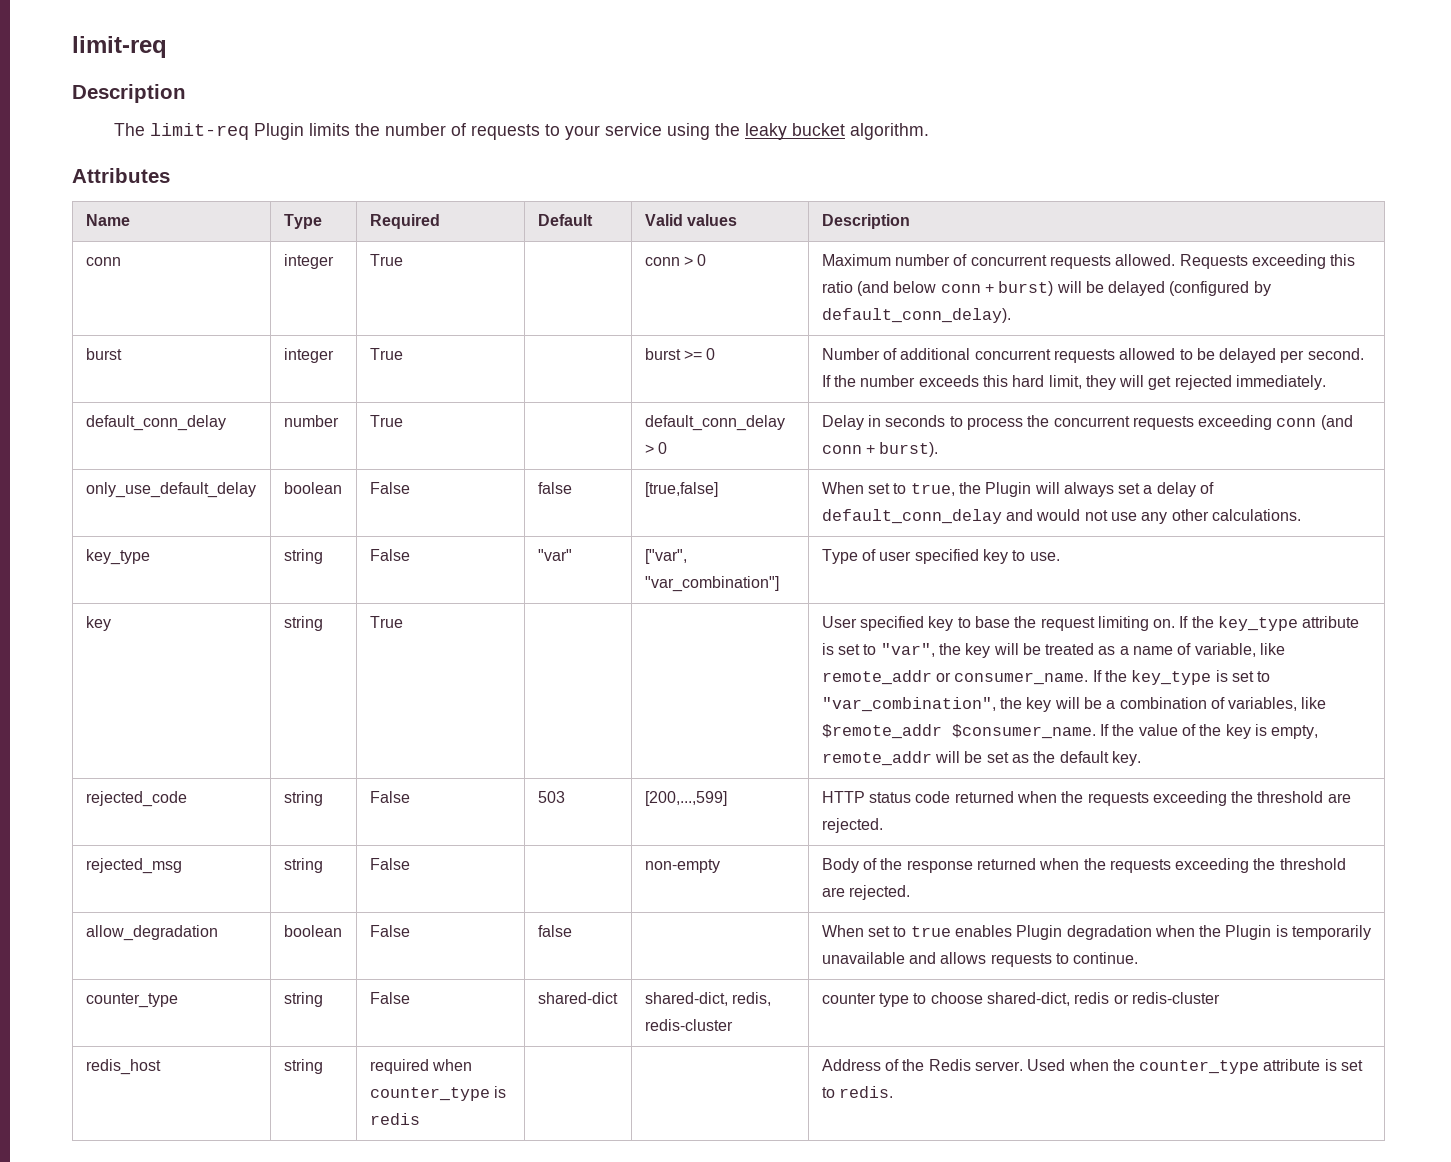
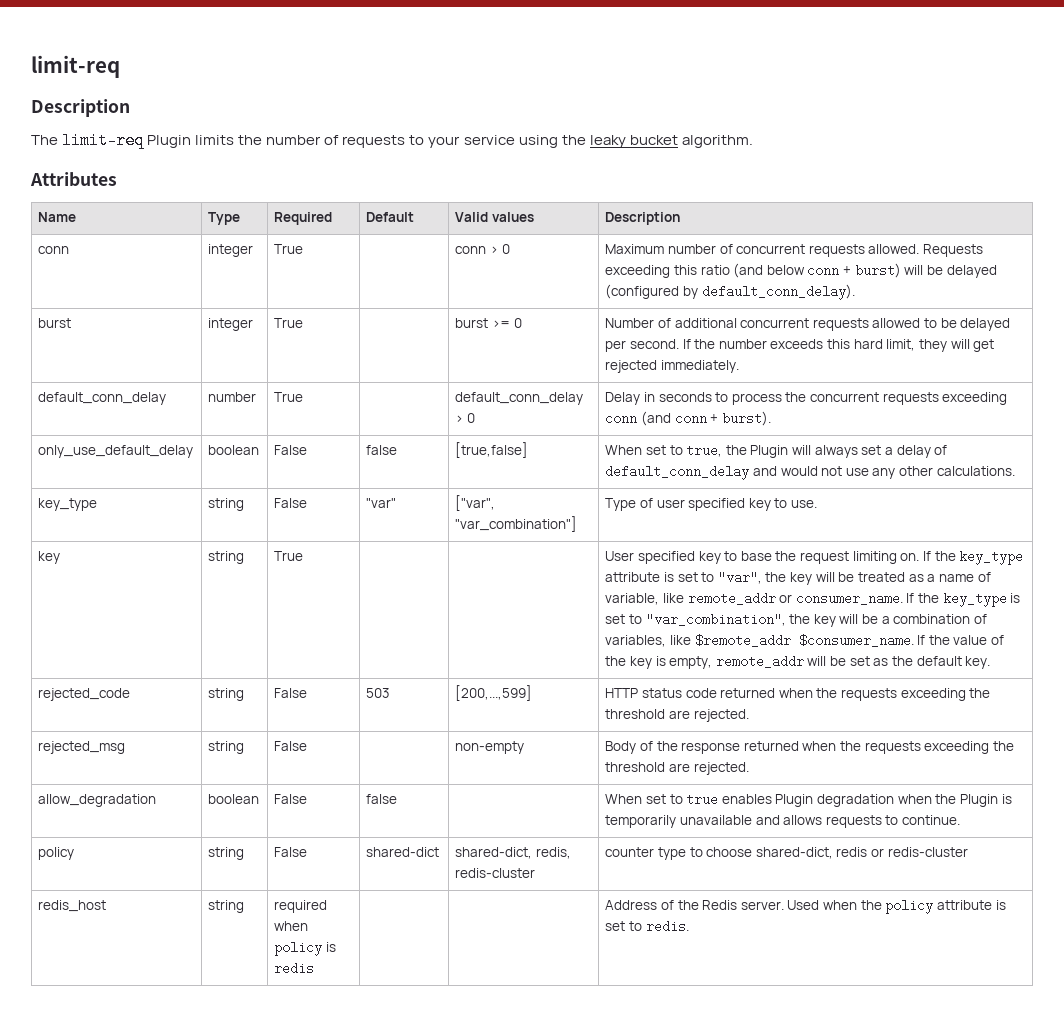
[85,993,178,1008] counter_type -> [38,847,75,860] policy
[369,1087,490,1101] counter_type -> [274,941,323,956] policy
[1139,1060,1260,1074] counter_type -> [885,899,934,914] policy

